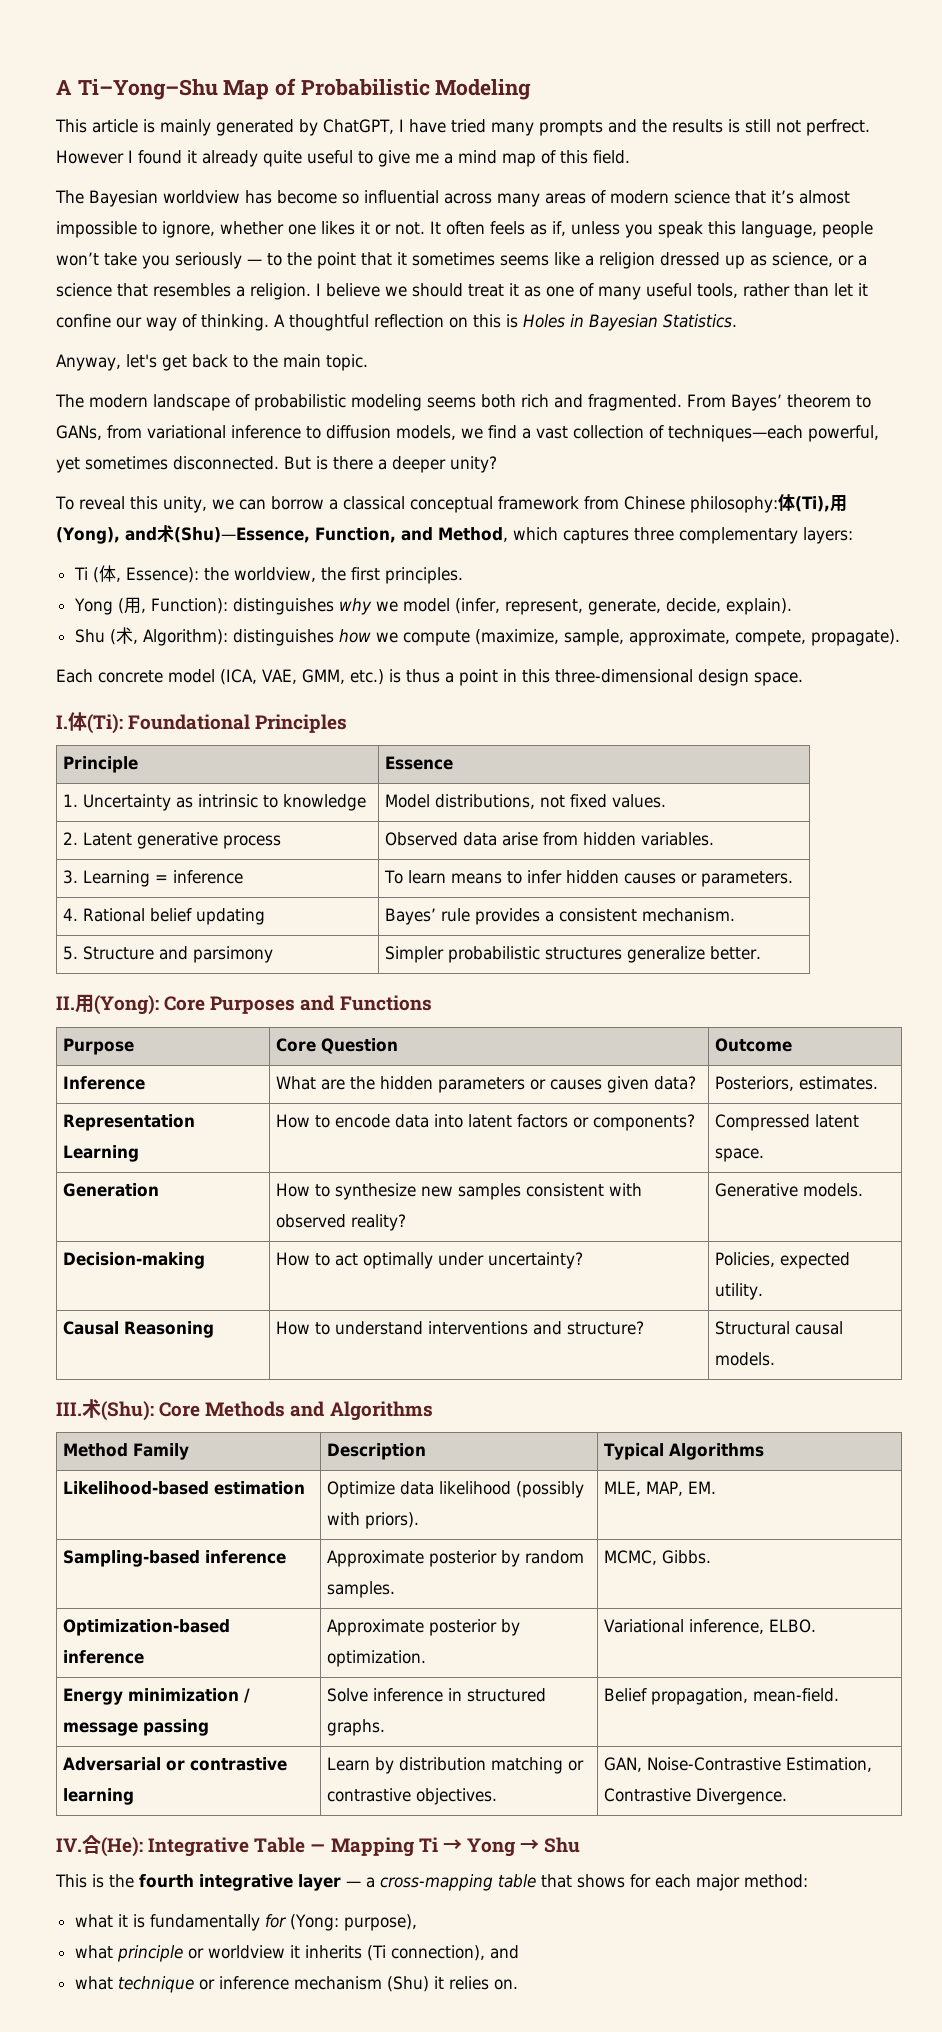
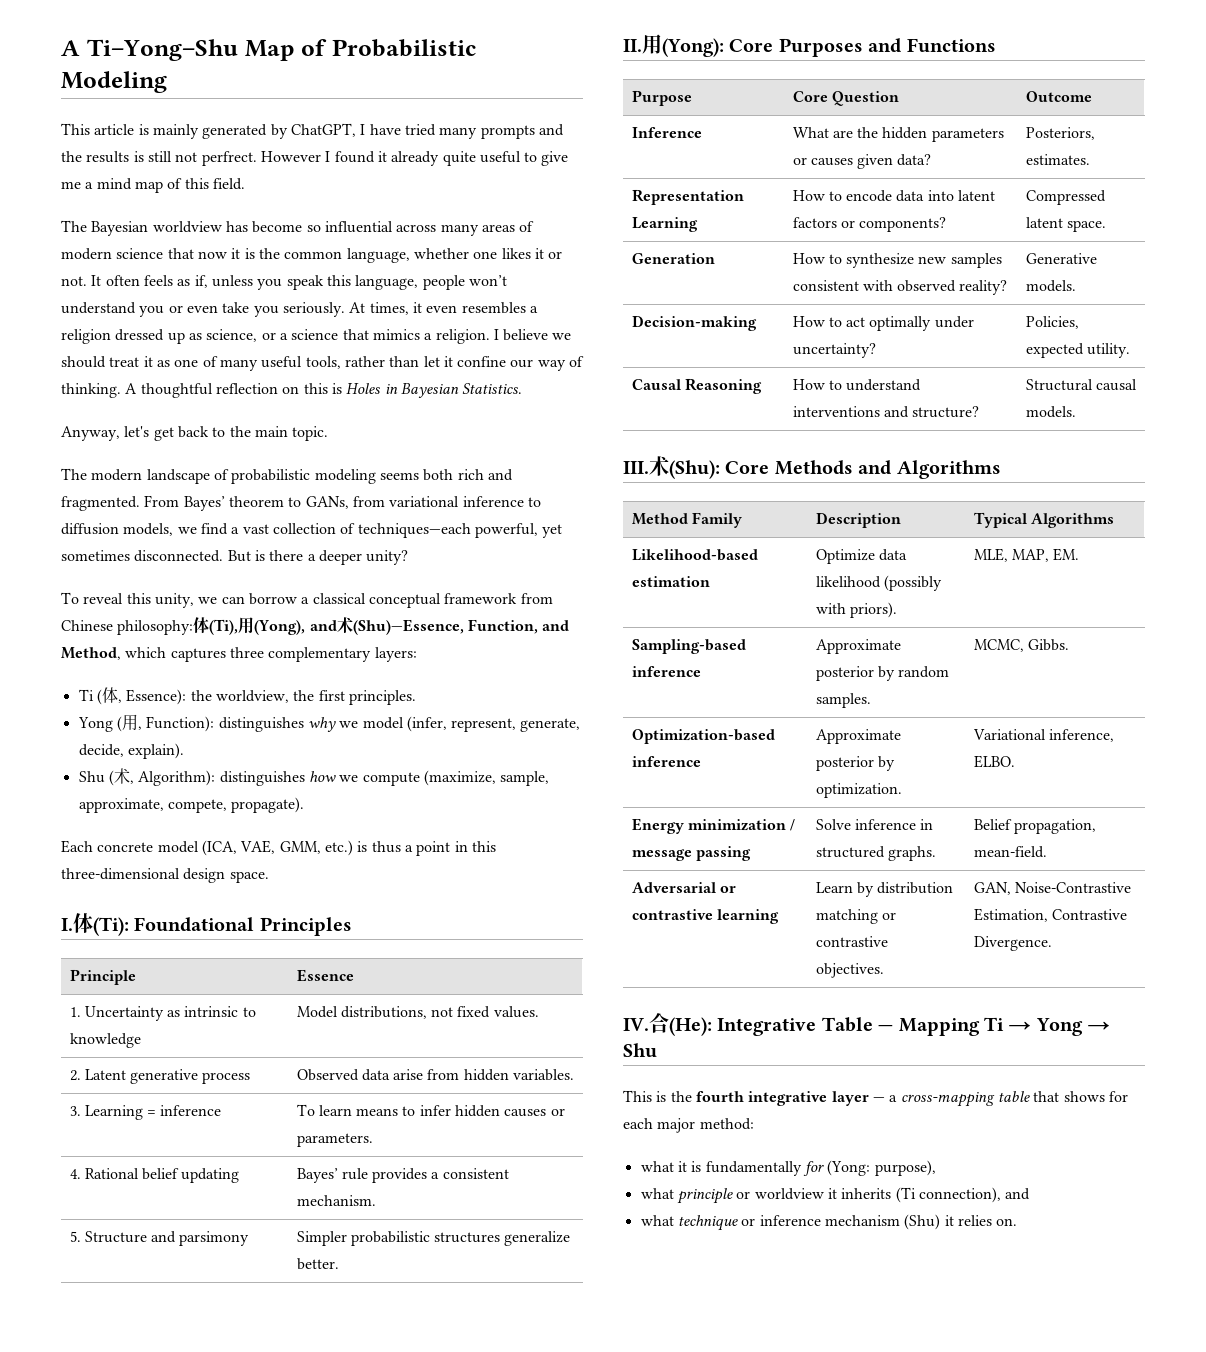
[771,190,850,204] [56,221,215,238] it’s almost impossible to ignore, -> [197,248,410,263] now it is the common language,
[104,252,580,269] take you seriously — to the point that it sometimes seems like -> [61,302,526,317] understand you or even take you seriously. At times, it even resembles
[153,283,231,297] resembles -> [372,329,420,340] mimics

